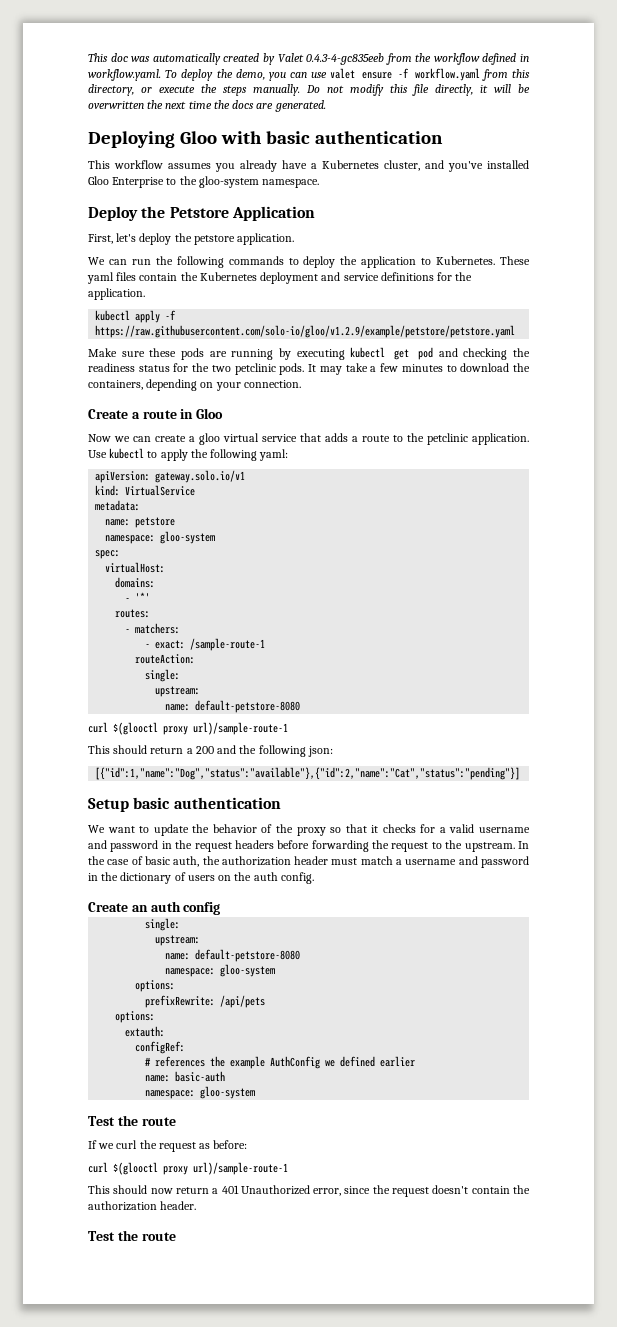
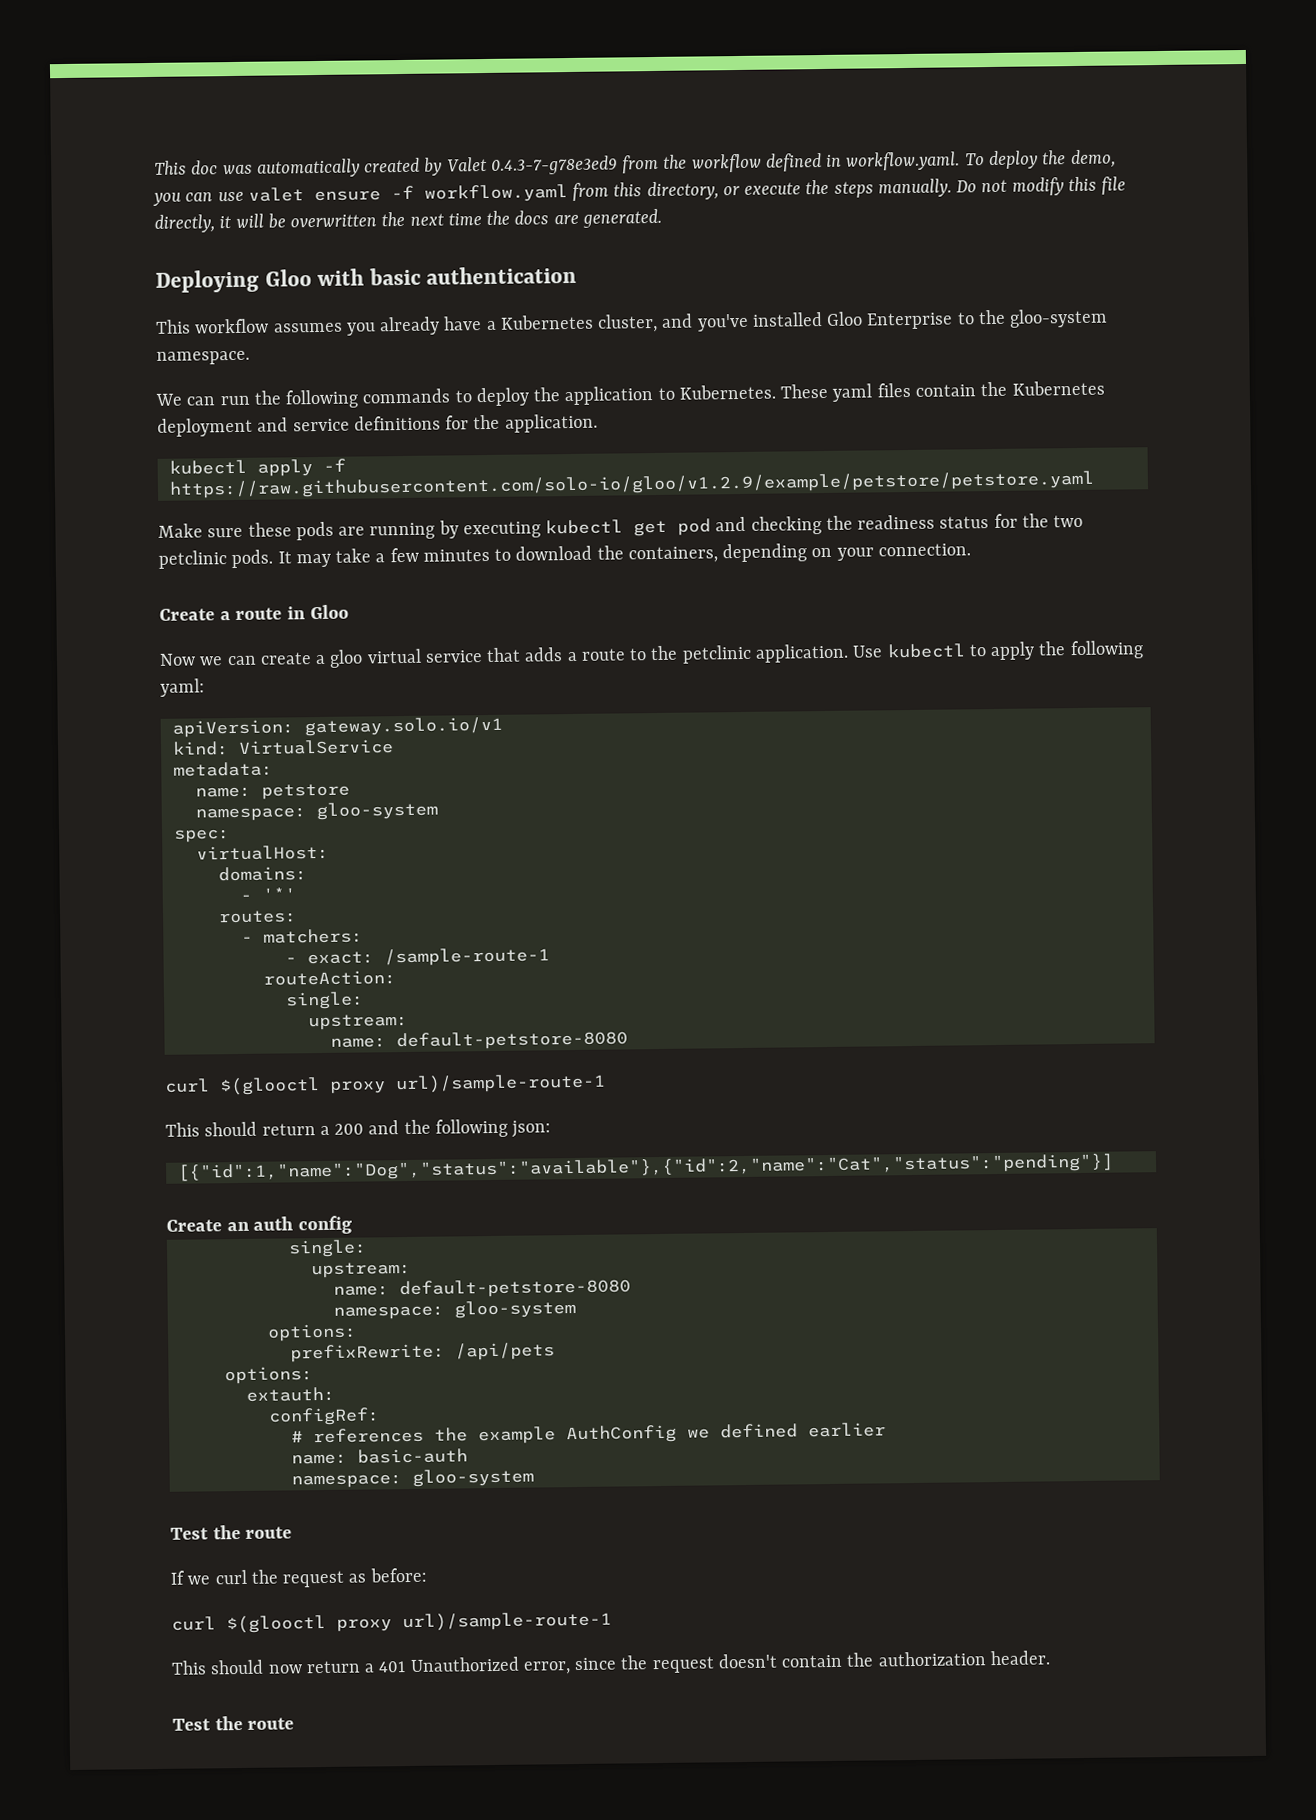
[306,53,385,65] 0.4.3-4-gc835eeb -> [490,155,618,175] 0.4.3-7-g78e3ed9
[88,206,315,221] [88,233,295,245] // Deploy the Petstore Application // First, let's deploy the petstore application. -> (250, 357) none
[88,797,281,812] [88,824,530,836] [88,840,529,852] [88,856,530,868] [88,872,314,884] // Setup basic authentication // We want to update the behavior of the proxy so that it checks for a valid username and password in the request headers before forwarding the request to the upstream. In the case of basic auth, the authorization header must match a username and password in the dictionary of users on the auth config. -> (1114, 1167) none

